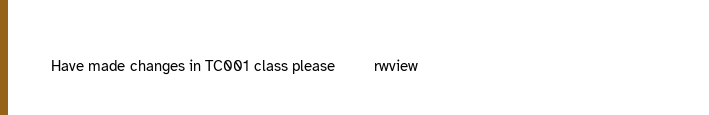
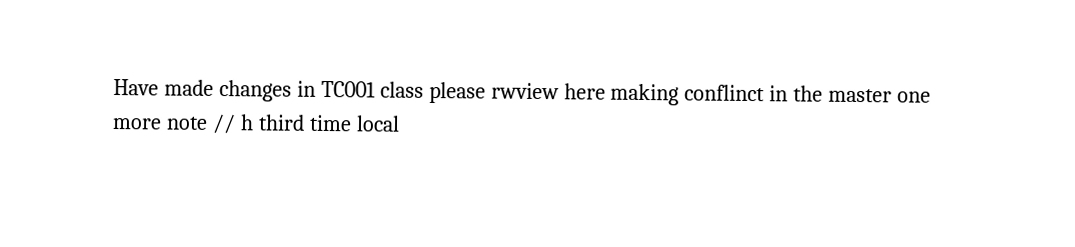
(418, 65) none -> [563,83,932,106] [112,113,400,134] here making conflinct in the master one more note // h third time local

